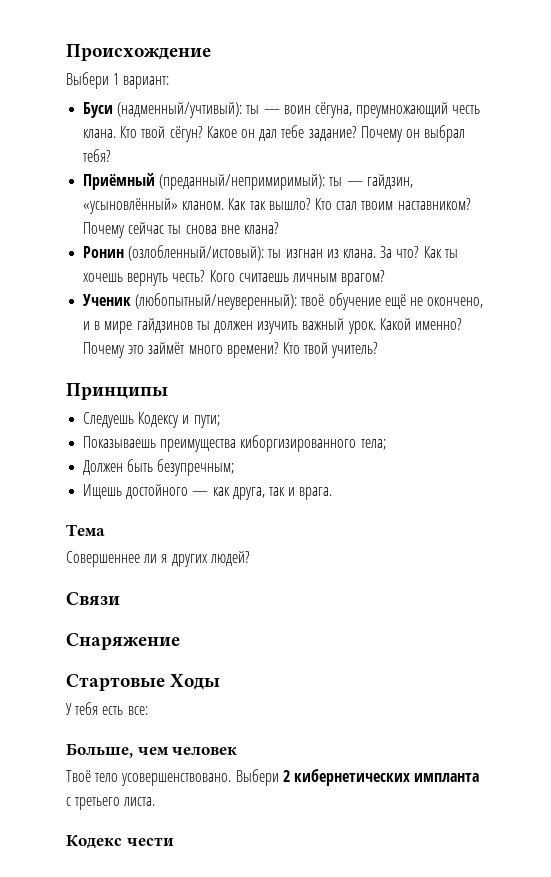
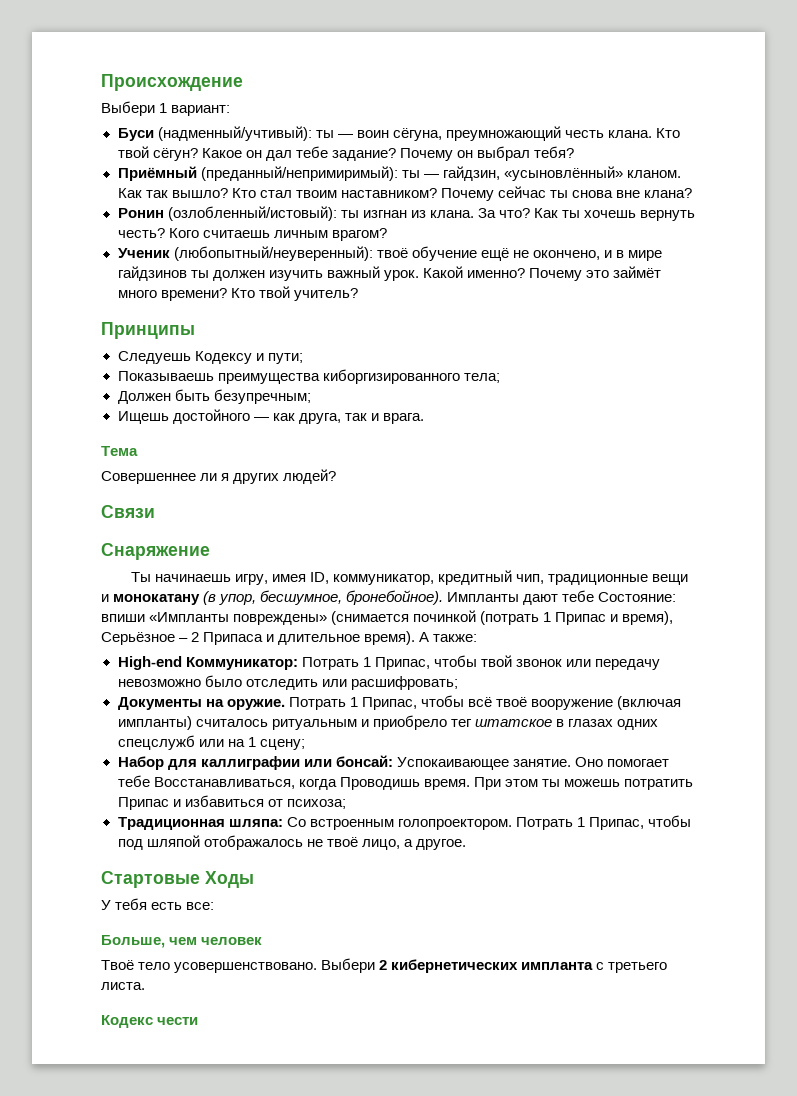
(180, 641) none -> [130,570,689,585] [101,590,677,605] [101,610,674,625] [101,631,478,645] [117,655,660,670] [117,675,458,690] [117,695,682,710] [117,715,658,730] [117,735,305,750] [117,755,669,770] [117,775,693,790] [117,795,346,810] [117,815,691,830] [117,835,466,850] // Ты начинаешь игру, имея ID, коммуникатор, кредитный чип, традиционные вещи и монокатану (в упор, бесшумное, бронебойное). Импланты дают тебе Состояние: впиши «Импланты повреждены» (снимается починкой (потрать 1 Припас и время), Серьёзное – 2 Припаса и длительное время). А также: // High-end Коммуникатор: Потрать 1 Припас, чтобы твой звонок или передачу невозможно было отследить или расшифровать; // Документы на оружие. Потрать 1 Припас, чтобы всё твоё вооружение (включая импланты) считалось ритуальным и приобрело тег штатское в глазах одних спецслужб или на 1 сцену; // Набор для каллиграфии или бонсай: Успокаивающее занятие. Оно помогает тебе Восстанавливаться, когда Проводишь время. При этом ты можешь потратить Припас и избавиться от психоза; // Традиционная шляпа: Со встроенным голопроектором. Потрать 1 Припас, чтобы под шляпой отображалось не твоё лицо, а другое.

